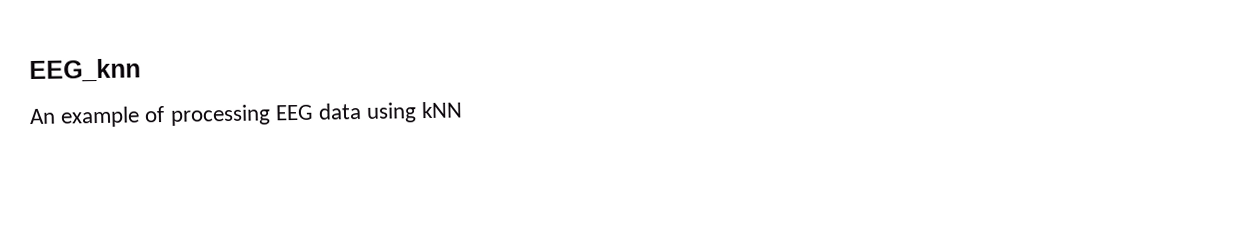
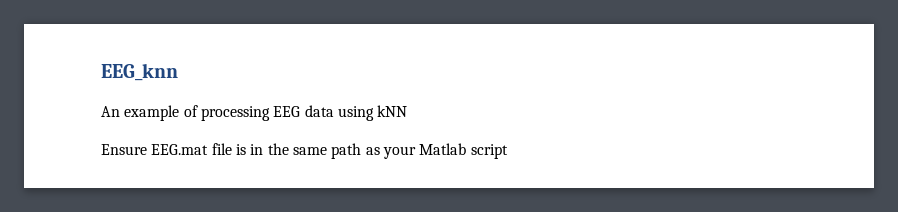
(464, 110) none -> [101,143,508,159] // Ensure EEG.mat file is in the same path as your Matlab script

